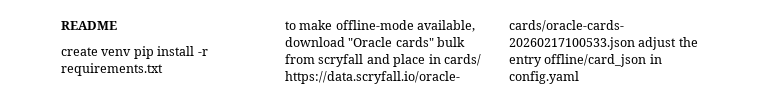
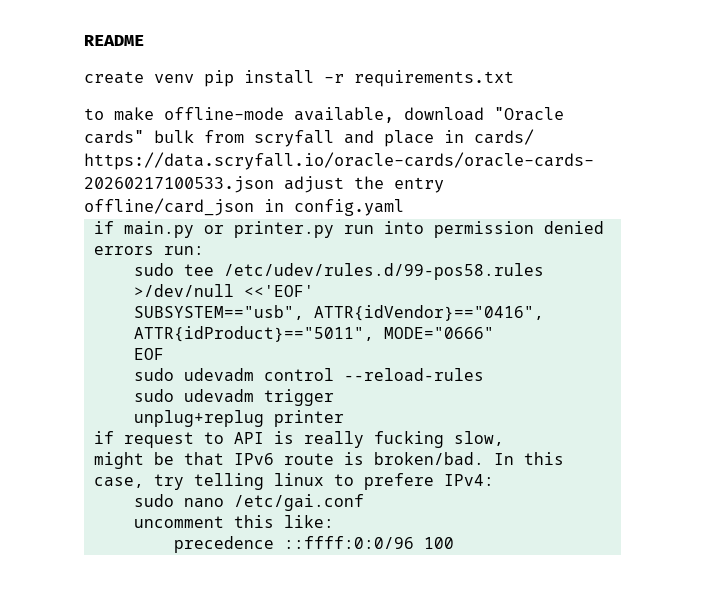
(579, 77) none -> [93,221,604,238] [93,246,204,255] [133,263,544,280] [133,284,314,297] [133,305,544,321] [133,326,494,342] [133,348,164,360] [133,368,484,381] [133,389,334,406] [133,410,344,427] [93,431,504,448] [93,452,564,469] [93,473,494,490] [133,494,364,511] [133,515,334,528] [173,536,454,553] // if main.py or printer.py run into permission denied errors run: // sudo tee /etc/udev/rules.d/99-pos58.rules >/dev/null <<'EOF' // SUBSYSTEM=="usb", ATTR{idVendor}=="0416", ATTR{idProduct}=="5011", MODE="0666" // EOF // sudo udevadm control --reload-rules // sudo udevadm trigger // unplug+replug printer // if request to API is really fucking slow, // might be that IPv6 route is broken/bad. In this case, try telling linux to prefere IPv4: // sudo nano /etc/gai.conf // uncomment this like: // precedence ::ffff:0:0/96 100

